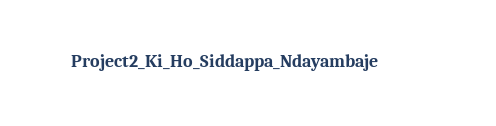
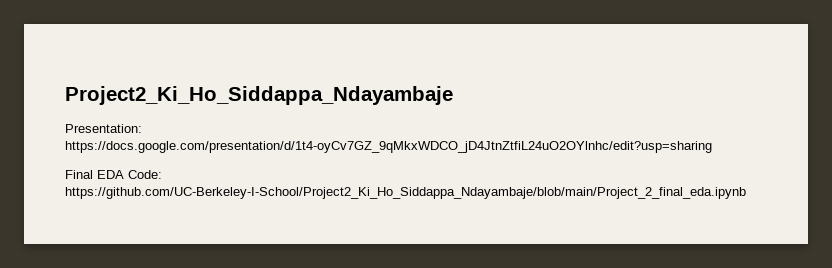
(378, 62) none -> [65,124,142,133] [65,141,712,153] [65,170,162,179] [65,187,746,199] // Presentation: https://docs.google.com/presentation/d/1t4-oyCv7GZ_9qMkxWDCO_jD4JtnZtfiL24uO2OYlnhc/edit?usp=sharing // Final EDA Code: https://github.com/UC-Berkeley-I-School/Project2_Ki_Ho_Siddappa_Ndayambaje/blob/main/Project_2_final_eda.ipynb

